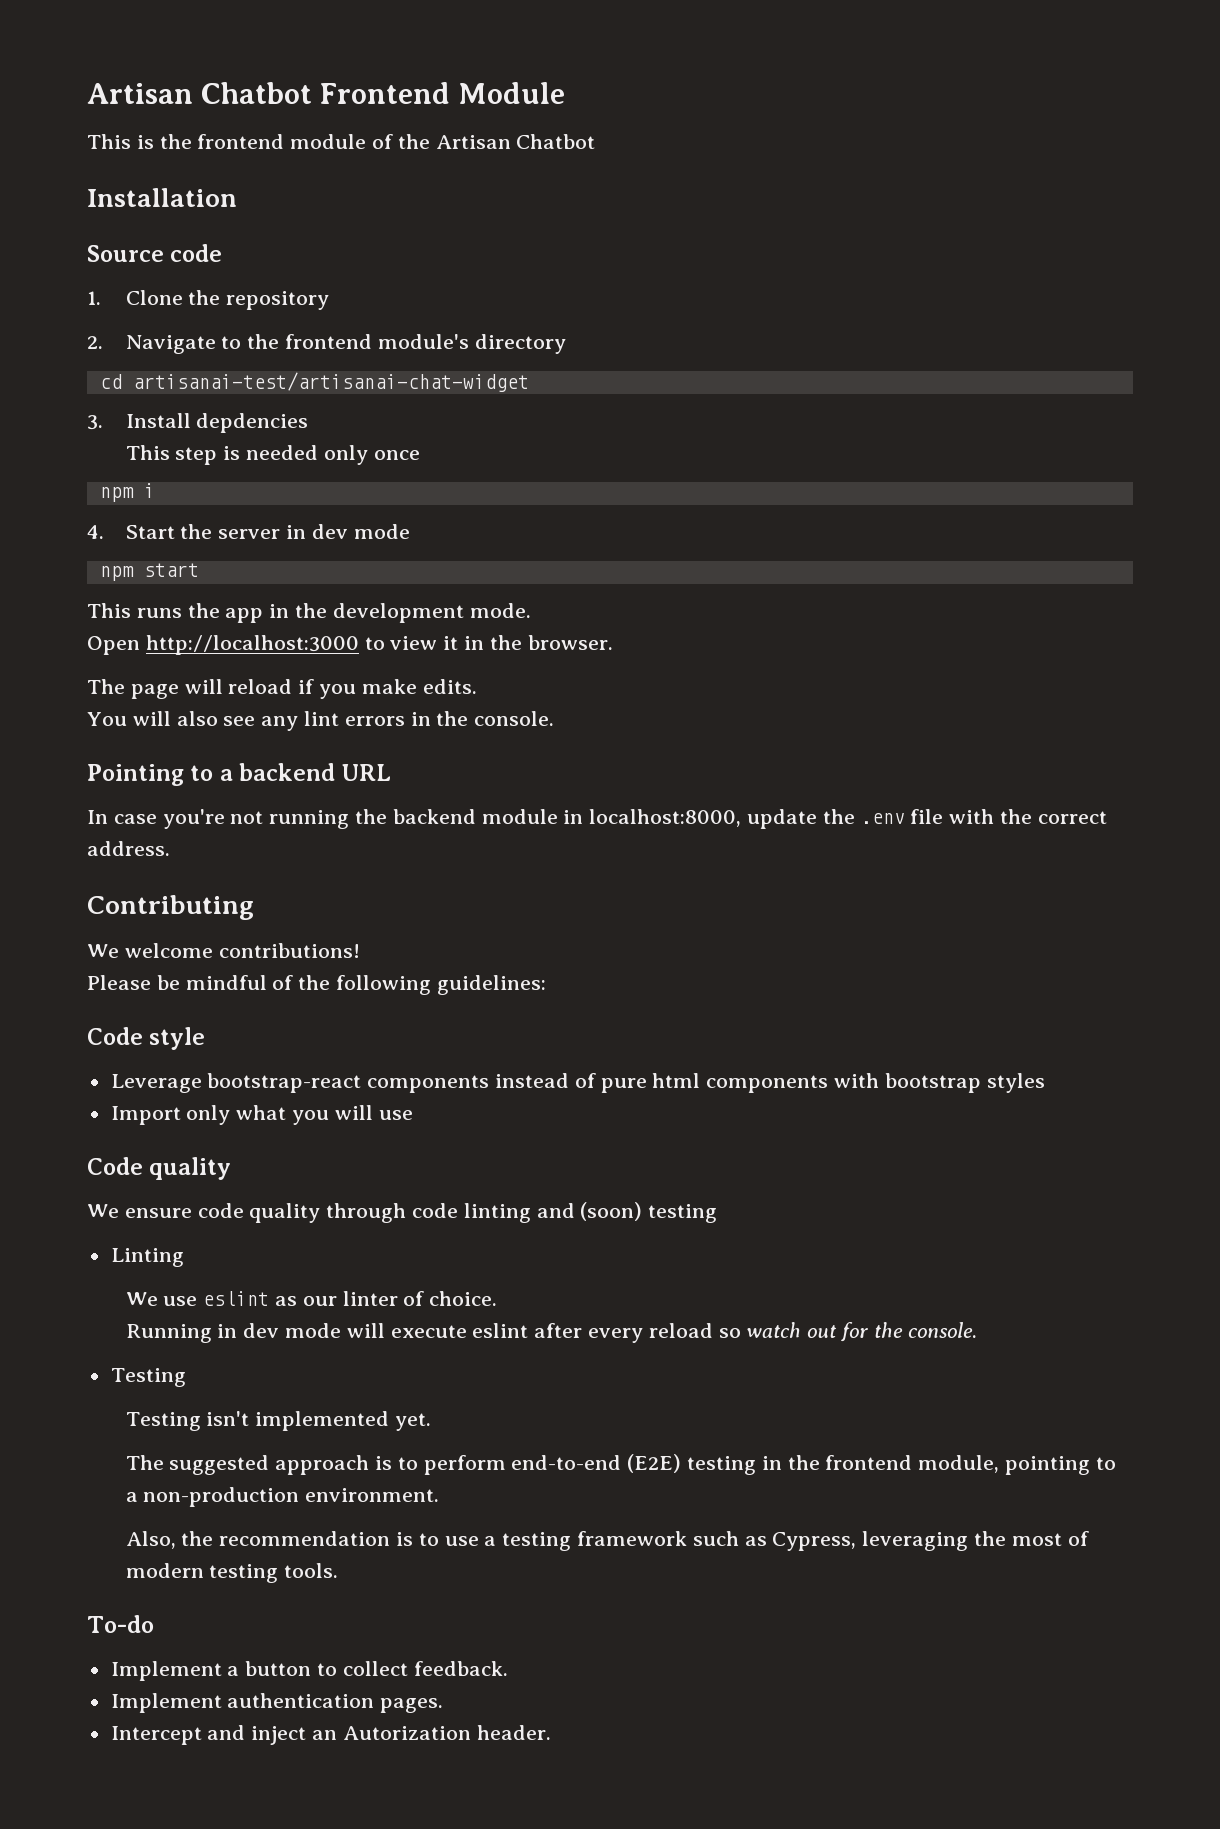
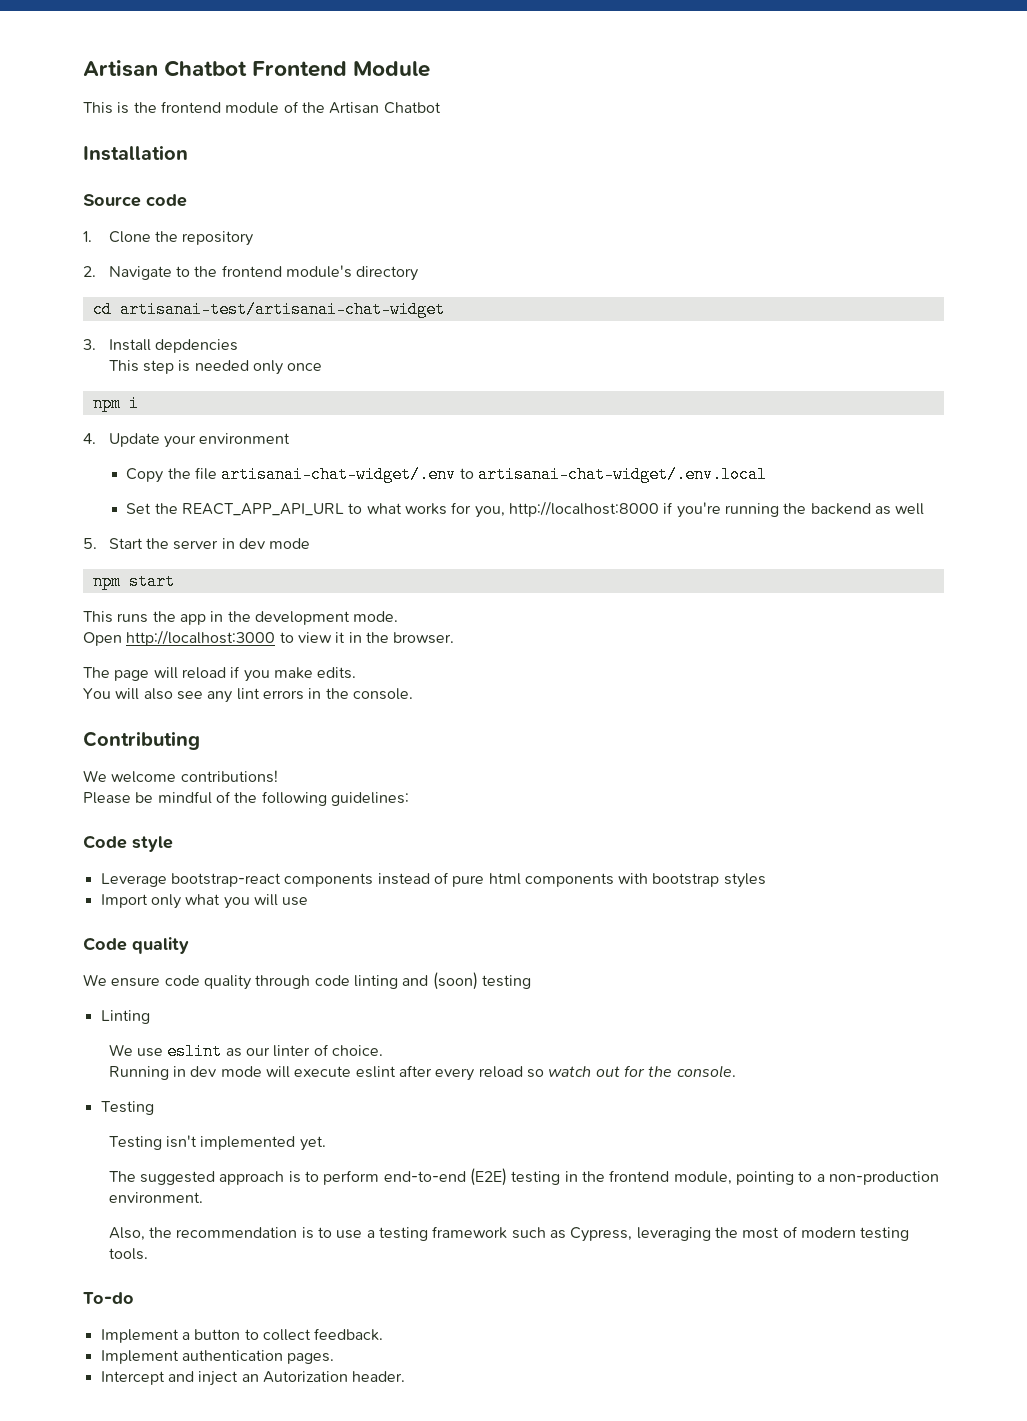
(104, 532) none -> [108,433,291,448] [126,466,767,483] [126,501,925,518] [83,538,97,549] Update your environment // Copy the file artisanai-chat-widget/.env to artisanai-chat-widget/.env.local // Set the REACT_APP_API_URL to what works for you, http://localhost:8000 if you're running the backend as well // 5.
[87,763,391,786] [87,809,1107,829] [87,841,170,856] // Pointing to a backend URL // In case you're not running the backend module in localhost:8000, update the .env file with the correct address. -> (413, 694) none

